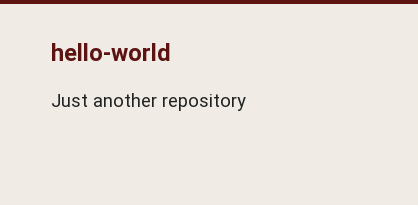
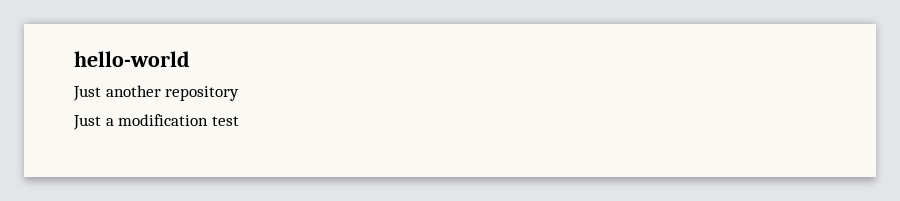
(246, 102) none -> [73,114,239,130] // Just a modification test

